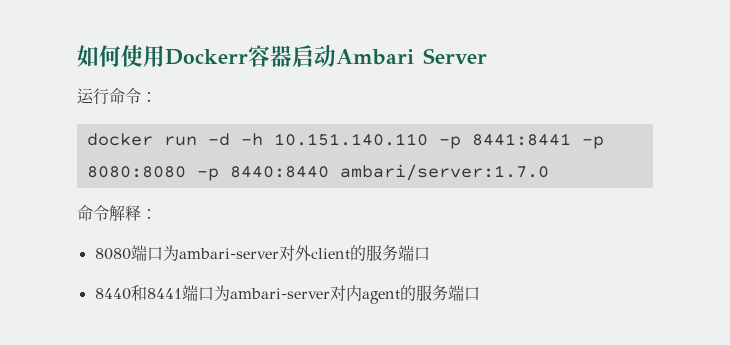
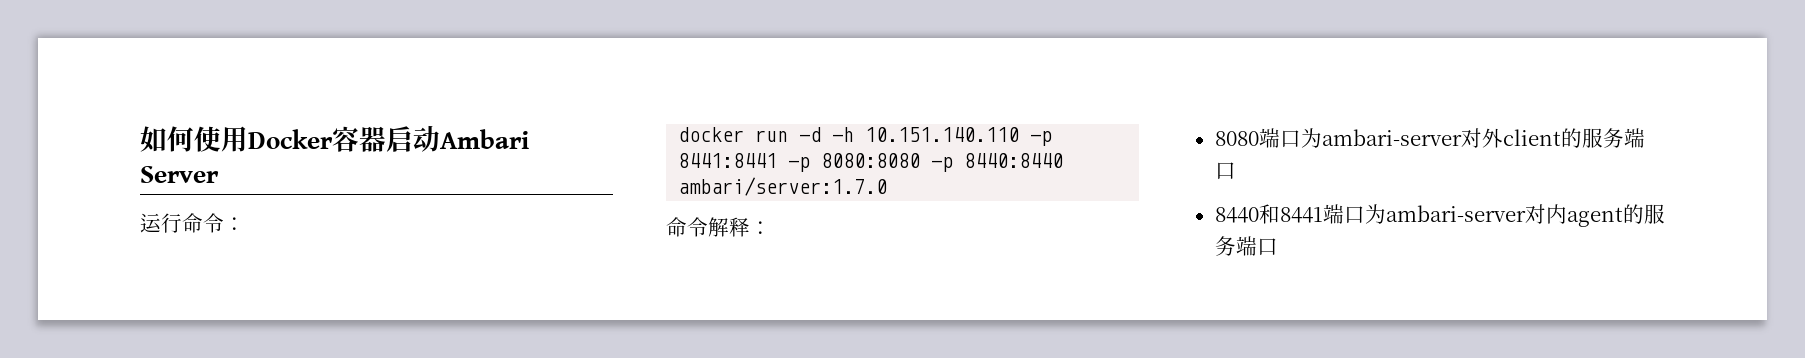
[165,49,248,65] Dockerr -> [248,129,333,149] Docker

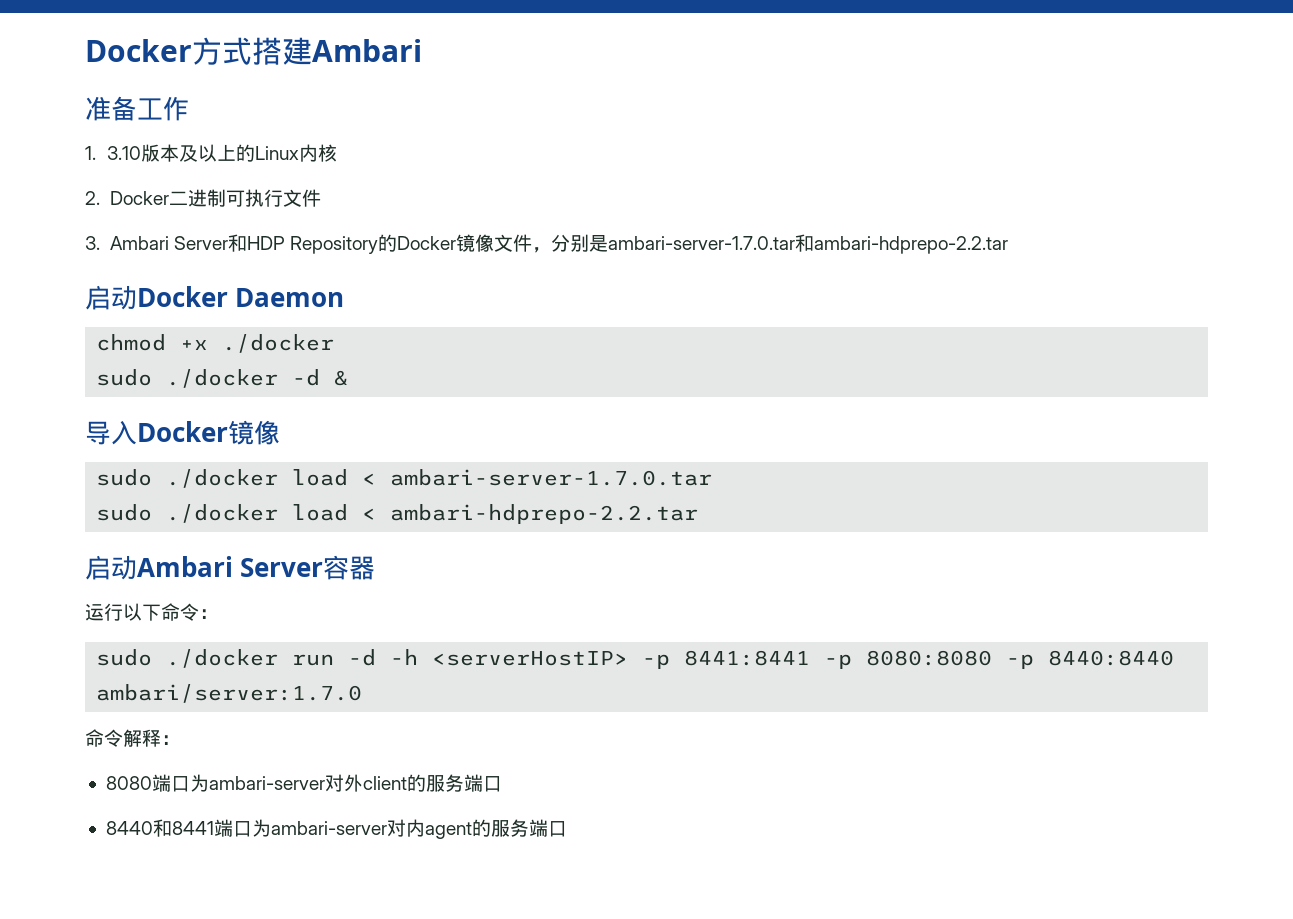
[140,126,386,152] 如何使用Docker容器 -> [85,37,422,65] [85,96,189,121] [85,144,338,162] [85,189,321,207] [85,234,1008,254] [85,285,345,310] [96,334,335,353] [96,369,349,388] [85,420,280,445] [96,469,713,488] [96,504,699,524] Docker方式搭建Ambari // 准备工作 // 1. 3.10版本及以上的Linux内核 // 2. Docker二进制可执行文件 // 3. Ambari Server和HDP Repository的Docker镜像文件，分别是ambari-server-1.7.0.tar和ambari-hdprepo-2.2.tar // 启动Docker Daemon // chmod +x ./docker // sudo ./docker -d & // 导入Docker镜像 // sudo ./docker load < ambari-server-1.7.0.tar // sudo ./docker load < ambari-hdprepo-2.2.tar //
(219, 174) none -> [323,555,376,580] 容器
(182, 223) none -> [123,603,161,621] 以下
[678,127,745,142] docker -> [96,649,279,668] sudo ./docker
[865,127,1020,142] 10.151.140.110 -> [432,651,629,666] <serverHostIP>

